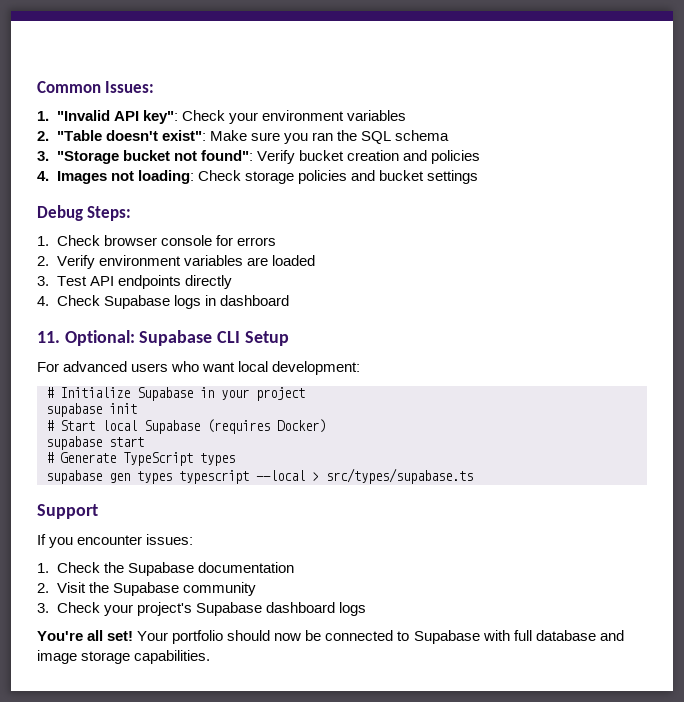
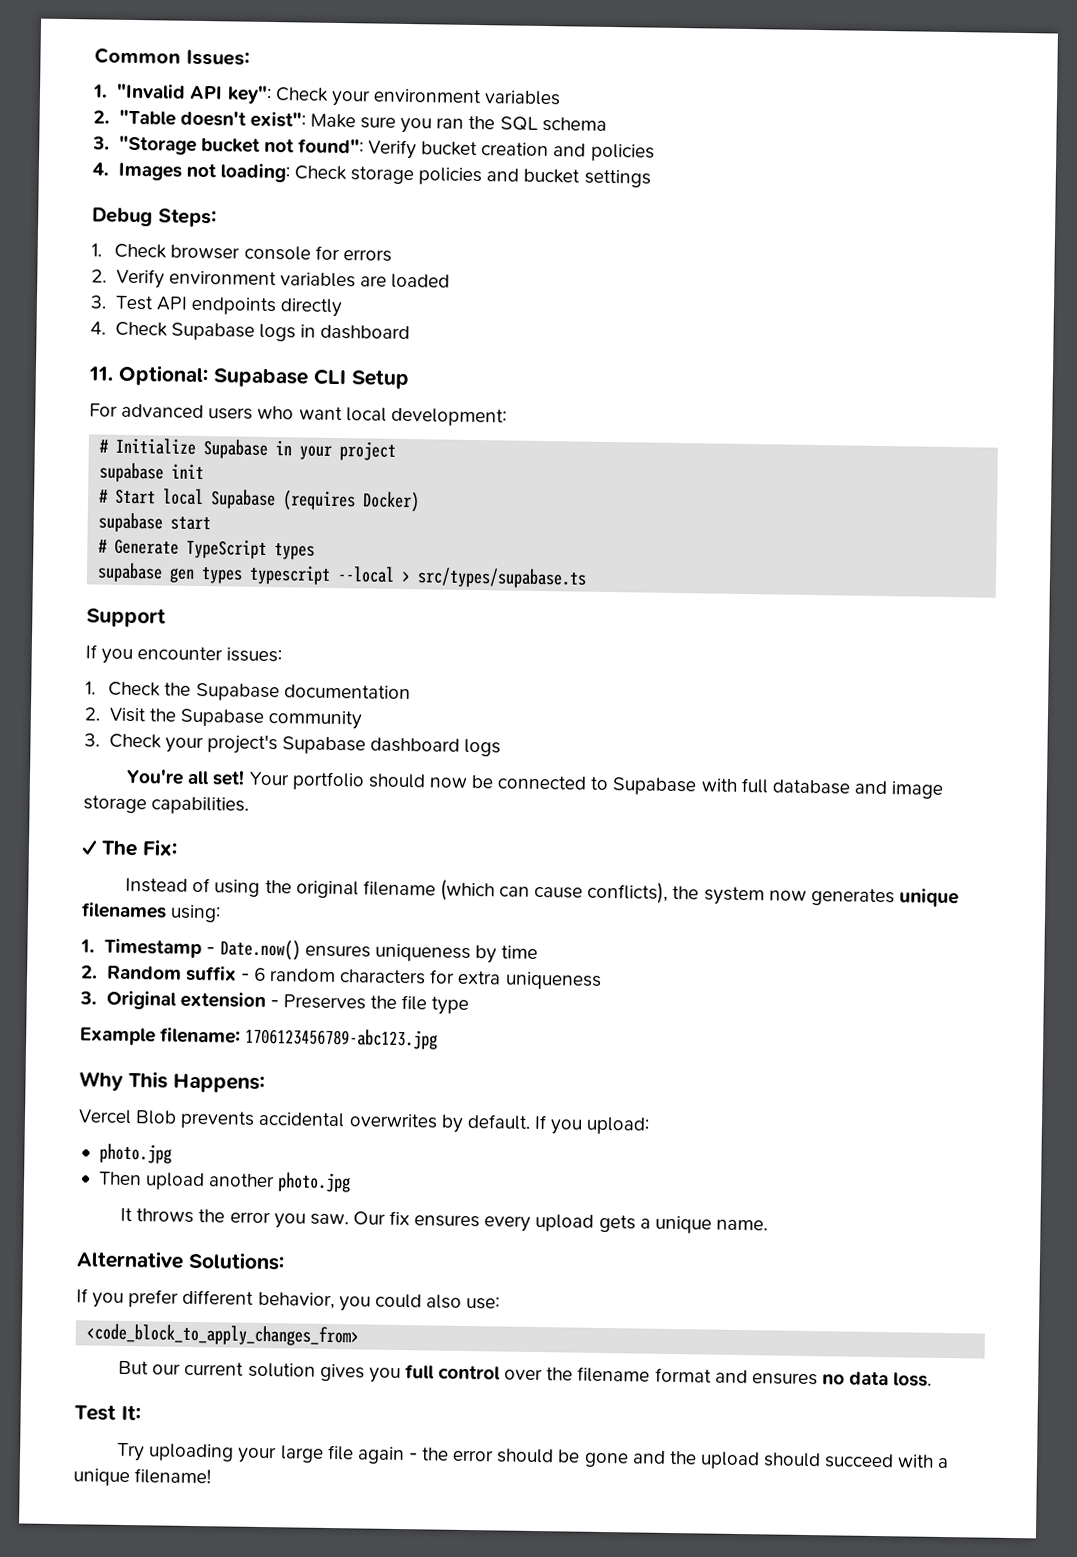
(211, 657) none -> [82,839,178,857] [125,877,959,908] [81,902,222,923] [80,938,539,964] [81,965,602,990] [79,990,470,1016] [80,1027,439,1050] [79,1071,265,1094] [78,1109,651,1135] [98,1143,172,1164] [97,1171,352,1193] [120,1207,768,1234] [76,1250,285,1271] [76,1288,501,1312] [86,1323,360,1347] [118,1360,933,1387] [74,1404,141,1421] [116,1442,950,1470] [73,1468,212,1487] // ✓ The Fix: // Instead of using the original filename (which can cause conflicts), the system now generates unique filenames using: // 1. Timestamp - Date.now() ensures uniqueness by time // 2. Random suffix - 6 random characters for extra uniqueness // 3. Original extension - Preserves the file type // Example filename: 1706123456789-abc123.jpg // Why This Happens: // Vercel Blob prevents accidental overwrites by default. If you upload: // photo.jpg // Then upload another photo.jpg // It throws the error you saw. Our fix ensures every upload gets a unique name. // Alternative Solutions: // If you prefer different behavior, you could also use: // <code_block_to_apply_changes_from> // But our current solution gives you full control over the filename format and ensures no data loss. // Test It: // Try uploading your large file again - the error should be gone and the upload should succeed with a unique filename!

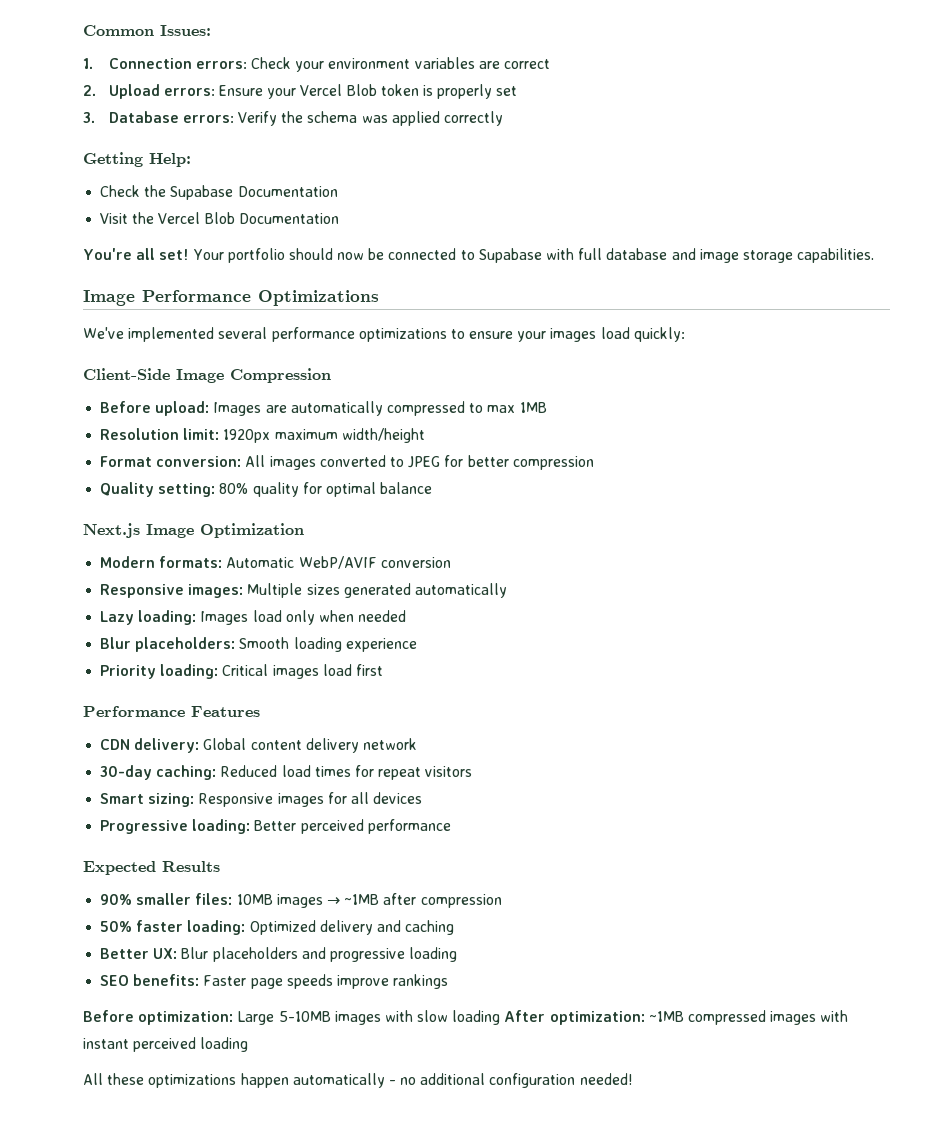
[116,83,272,105] "Invalid API key": -> [108,58,247,69] Connection errors:
[93,109,607,134] [92,135,655,162] [92,162,651,188] [92,207,217,228] [91,243,392,262] [91,268,451,289] [90,295,343,318] [90,321,411,342] [88,364,409,390] [89,403,507,427] [99,437,397,461] [99,462,205,483] [98,488,421,513] [98,512,212,533] [98,538,316,560] [97,562,588,589] [86,607,166,628] [85,644,283,665] [85,681,411,702] [84,707,362,730] [84,733,502,757] // 2. "Table doesn't exist": Make sure you ran the SQL schema // 3. "Storage bucket not found": Verify bucket creation and policies // 4. Images not loading: Check storage policies and bucket settings // Debug Steps: // 1. Check browser console for errors // 2. Verify environment variables are loaded // 3. Test API endpoints directly // 4. Check Supabase logs in dashboard // 11. Optional: Supabase CLI Setup // For advanced users who want local development: // # Initialize Supabase in your project // supabase init // # Start local Supabase (requires Docker) // supabase start // # Generate TypeScript types // supabase gen types typescript --local > src/types/supabase.ts // Support // If you encounter issues: // 1. Check the Supabase documentation // 2. Visit the Supabase community // 3. Check your project's Supabase dashboard logs -> [478,59,550,69] [83,84,518,99] [83,111,503,126] [83,152,191,167] [100,185,338,200] [100,212,339,224] are correct // 2. Upload errors: Ensure your Vercel Blob token is properly set // 3. Database errors: Verify the schema was applied correctly // Getting Help: // Check the Supabase Documentation // Visit the Vercel Blob Documentation
[82,839,178,857] [125,877,959,908] [81,902,222,923] [80,938,539,964] [81,965,602,990] [79,990,470,1016] [80,1027,439,1050] [79,1071,265,1094] [78,1109,651,1135] [98,1143,172,1164] [97,1171,352,1193] [120,1207,768,1234] [76,1250,285,1271] [76,1288,501,1312] [86,1323,360,1347] [118,1360,933,1387] [74,1404,141,1421] [116,1442,950,1470] [73,1468,212,1487] ✓ The Fix: // Instead of using the original filename (which can cause conflicts), the system now generates unique filenames using: // 1. Timestamp - Date.now() ensures uniqueness by time // 2. Random suffix - 6 random characters for extra uniqueness // 3. Original extension - Preserves the file type // Example filename: 1706123456789-abc123.jpg // Why This Happens: // Vercel Blob prevents accidental overwrites by default. If you upload: // photo.jpg // Then upload another photo.jpg // It throws the error you saw. Our fix ensures every upload gets a unique name. // Alternative Solutions: // If you prefer different behavior, you could also use: // <code_block_to_apply_changes_from> // But our current solution gives you full control over the filename format and ensures no data loss. // Test It: // Try uploading your large file again - the error should be gone and the upload should succeed with a unique filename! -> [83,290,379,306] [83,327,685,342] [83,368,331,383] [100,401,547,416] [100,428,425,443] [100,455,594,470] [100,482,433,497] [83,523,304,538] [100,556,451,569] [100,583,507,598] [100,610,407,625] [100,637,417,652] [100,664,383,679] [83,706,260,717] [100,738,417,753] [100,765,473,780] [100,792,423,807] [100,819,451,834] [83,861,220,875] [100,893,502,908] [100,920,455,935] [100,947,458,962] [100,974,449,989] [83,1010,849,1025] [83,1037,249,1052] [83,1073,632,1088] Image Performance Optimizations // We've implemented several performance optimizations to ensure your images load quickly: // Client-Side Image Compression // Before upload: Images are automatically compressed to max 1MB // Resolution limit: 1920px maximum width/height // Format conversion: All images converted to JPEG for better compression // Quality setting: 80% quality for optimal balance // Next.js Image Optimization // Modern formats: Automatic WebP/AVIF conversion // Responsive images: Multiple sizes generated automatically // Lazy loading: Images load only when needed // Blur placeholders: Smooth loading experience // Priority loading: Critical images load first // Performance Features // CDN delivery: Global content delivery network // 30-day caching: Reduced load times for repeat visitors // Smart sizing: Responsive images for all devices // Progressive loading: Better perceived performance // Expected Results // 90% smaller files: 10MB images → ~1MB after compression // 50% faster loading: Optimized delivery and caching // Better UX: Blur placeholders and progressive loading // SEO benefits: Faster page speeds improve rankings // Before optimization: Large 5-10MB images with slow loading After optimization: ~1MB compressed images with instant perceived loading // All these optimizations happen automatically - no additional configuration needed!

